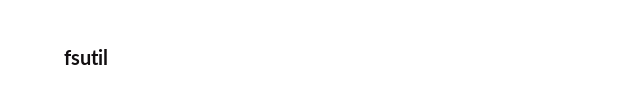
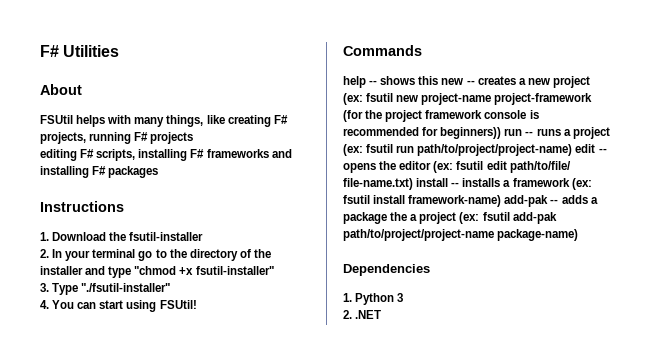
[64,49,108,65] fsutil -> [40,45,120,57] [40,84,82,95] [40,115,288,127] [40,132,194,144] [40,149,292,161] [40,166,159,178] [40,201,124,212] [40,232,204,241] [40,249,271,261] [40,266,274,278] [40,283,171,295] [40,300,197,312] [343,45,422,56] [343,76,590,88] [343,93,593,105] [343,110,539,122] [343,127,610,139] [343,144,607,156] [343,161,571,173] [343,178,592,190] [343,195,598,207] [343,212,557,224] [343,229,579,241] [343,264,430,276] [343,293,404,305] [343,310,382,319] F# Utilities // About // FSUtil helps with many things, like creating F# projects, running F# projects // editing F# scripts, installing F# frameworks and installing F# packages // Instructions // 1. Download the fsutil-installer // 2. In your terminal go to the directory of the installer and type "chmod +x fsutil-installer" // 3. Type "./fsutil-installer" // 4. You can start using FSUtil! // Commands // help -- shows this new -- creates a new project (ex: fsutil new project-name project-framework (for the project framework console is recommended for beginners)) run -- runs a project (ex: fsutil run path/to/project/project-name) edit -- opens the editor (ex: fsutil edit path/to/file/ file-name.txt) install -- installs a framework (ex: fsutil install framework-name) add-pak -- adds a package the a project (ex: fsutil add-pak path/to/project/project-name package-name) // Dependencies // 1. Python 3 // 2. .NET

